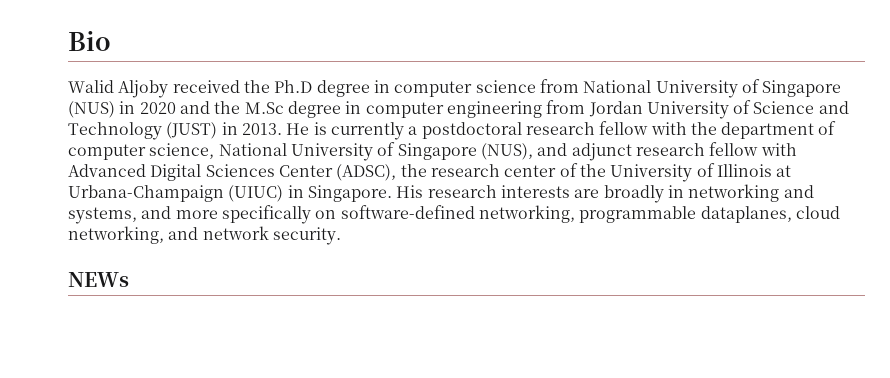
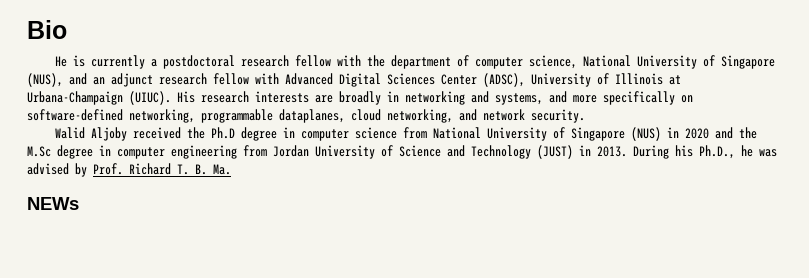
(111, 41) none -> [54,55,775,69] [27,73,681,87] [27,91,693,105] [27,109,585,123] // He is currently a postdoctoral research fellow with the department of computer science, National University of Singapore (NUS), and an adjunct research fellow with Advanced Digital Sciences Center (ADSC), University of Illinois at Urbana-Champaign (UIUC). His research interests are broadly in networking and systems, and more specifically on software-defined networking, programmable dataplanes, cloud networking, and network security.
[286,121,837,140] [68,142,797,161] [68,163,792,182] [68,184,814,203] [68,205,840,224] [68,226,341,245] He is currently a postdoctoral research fellow with the department of computer science, National University of Singapore (NUS), and adjunct research fellow with Advanced Digital Sciences Center (ADSC), the research center of the University of Illinois at Urbana-Champaign (UIUC) in Singapore. His research interests are broadly in networking and systems, and more specifically on software-defined networking, programmable dataplanes, cloud networking, and network security. -> [633,145,777,159] [27,163,231,177] During his Ph.D., he was advised by Prof. Richard T. B. Ma.

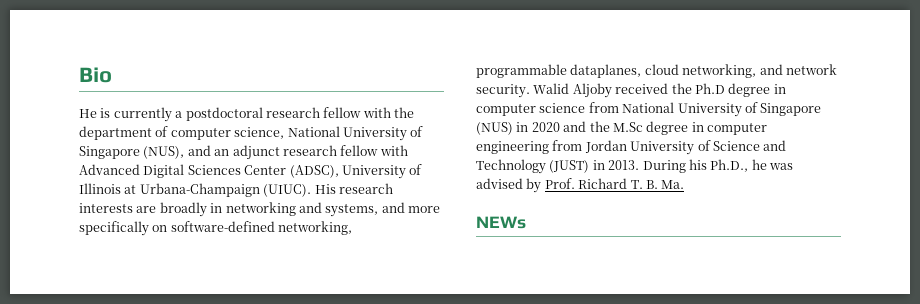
(585, 116) // -> (530, 91) none

